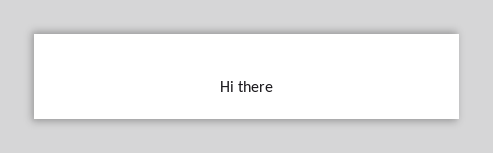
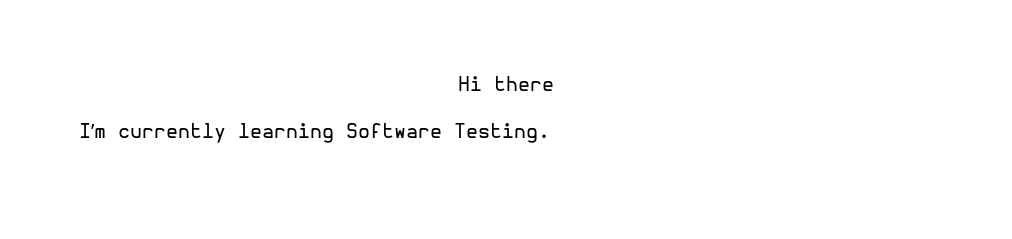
(274, 86) none -> [79,123,550,143] // I’m currently learning Software Testing.

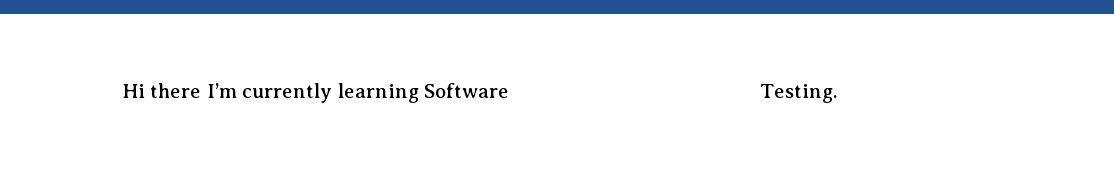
(554, 83) // -> (202, 90) none

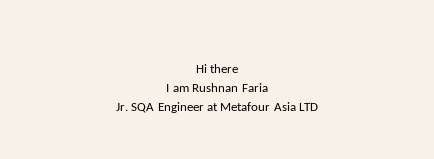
[206,83,838,103] I’m currently learning Software Testing. -> [166,83,268,92] [115,102,319,113] // I am Rushnan Faria // Jr. SQA Engineer at Metafour Asia LTD

